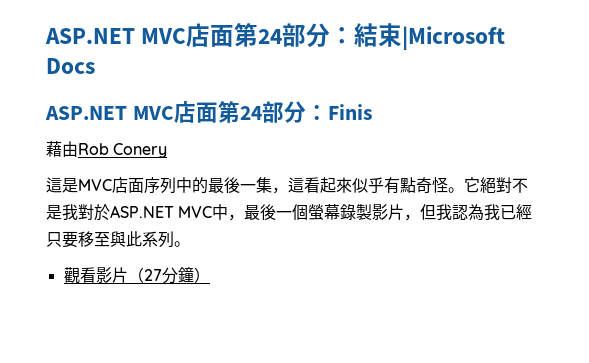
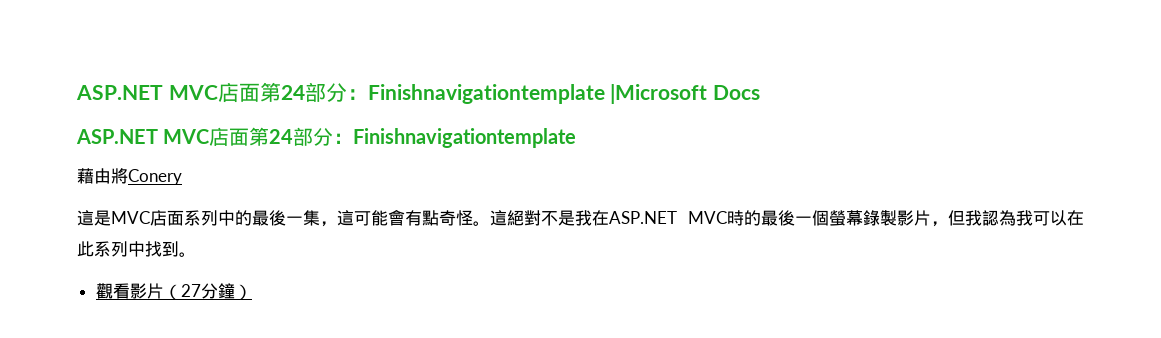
[45,23,403,47] ASP.NET MVC店面第24部分：結束 -> [76,82,605,104] ASP.NET MVC店面第24部分：Finishnavigationtemplate
[327,104,373,120] Finis -> [353,128,577,148] Finishnavigationtemplate
[78,143,109,155] Rob -> [111,168,128,184] 將
[144,177,160,194] 序 -> [184,210,201,226] 系
[304,177,384,193] 看起來似乎 -> [354,209,405,226] 可能會
[464,177,480,193] 它 -> [490,209,507,226] 這
[78,204,245,221] 對於ASP.NET MVC中， -> [592,210,761,226] 在ASP.NET MVC時的
[500,204,533,220] [46,231,174,248] 已經只要移至與此系列 -> [1033,210,1084,226] [77,241,179,257] 可以在此系列中找到

